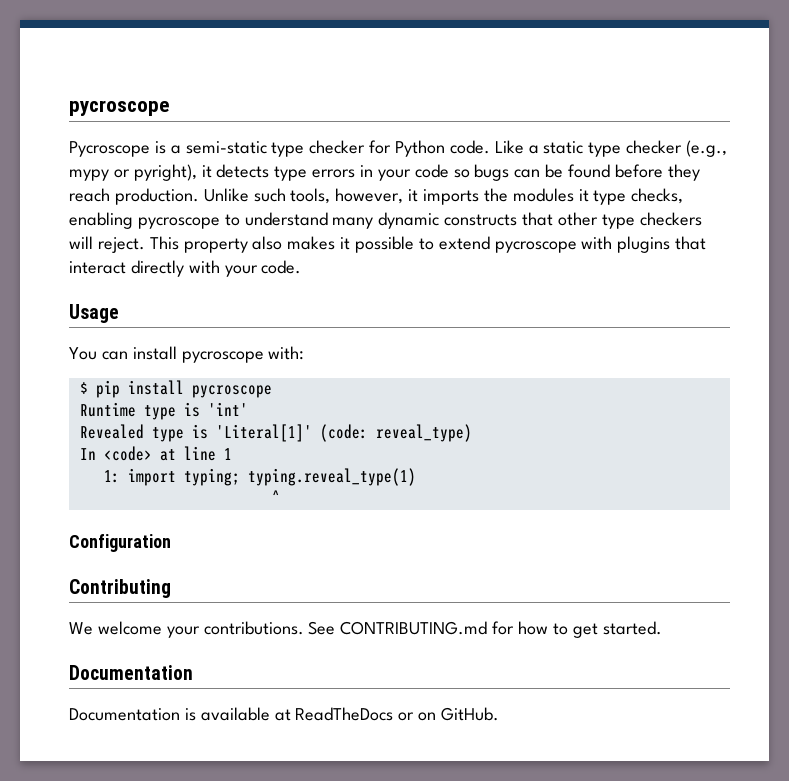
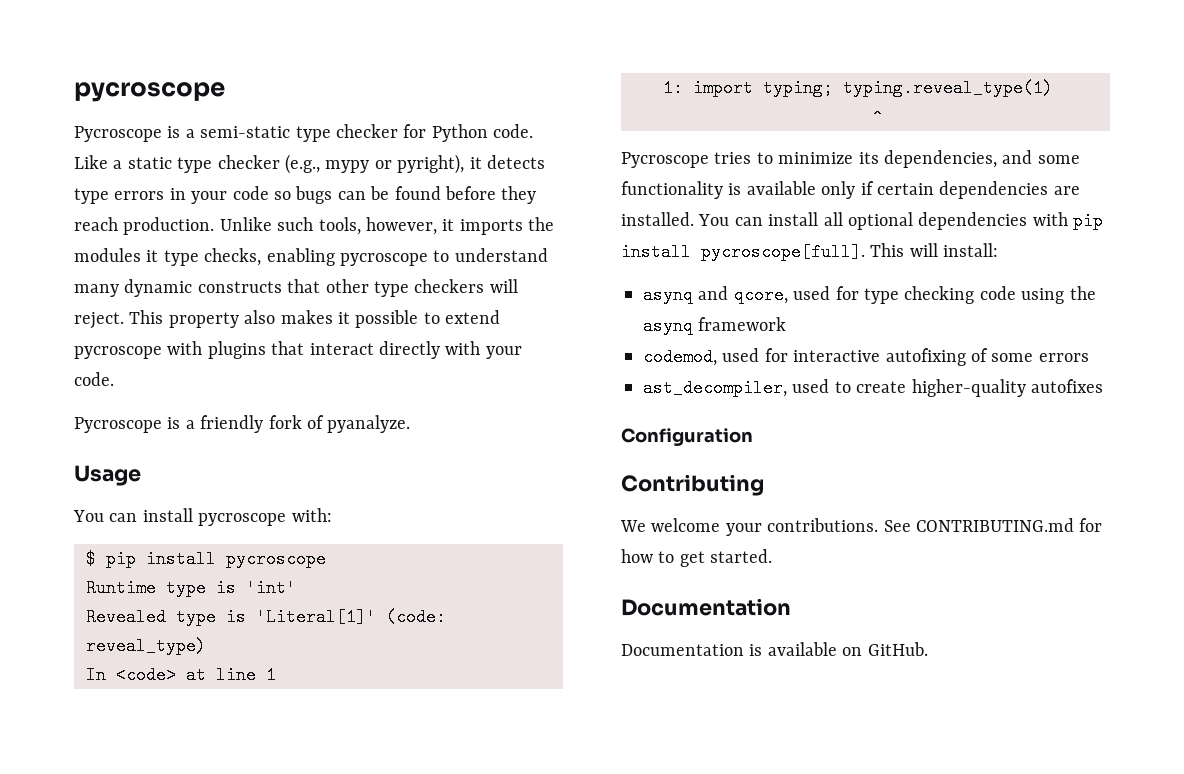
(302, 267) none -> [74,415,411,433] // Pycroscope is a friendly fork of pyanalyze.
(280, 497) none -> [621,150,1080,168] [621,181,1080,199] [621,212,1104,230] [621,243,999,261] [643,286,1096,304] [643,317,787,335] [643,348,1089,366] [643,379,1103,397] // Pycroscope tries to minimize its dependencies, and some functionality is available only if certain dependencies are installed. You can install all optional dependencies with pip install pycroscope[full]. This will install: // asynq and qcore, used for type checking code using the asynq framework // codemod, used for interactive autofixing of some errors // ast_decompiler, used to create higher-quality autofixes
[274,707,415,721] at ReadTheDocs or -> (837, 649) none

